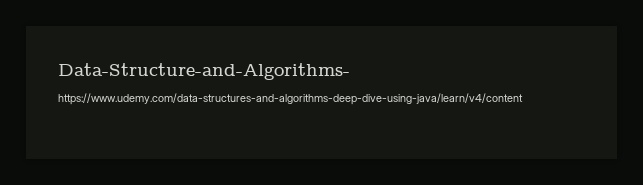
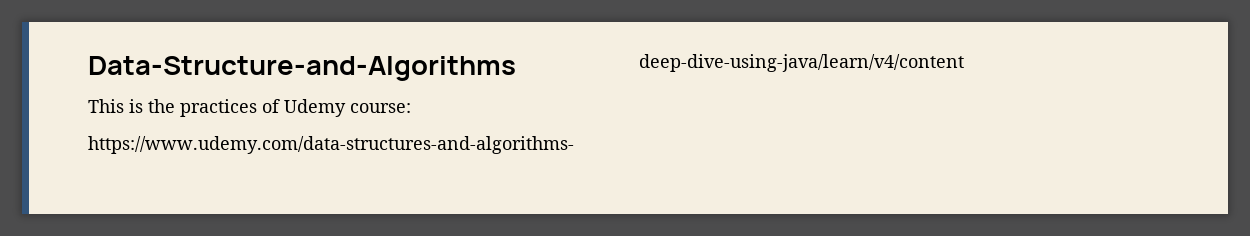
[58,63,350,80] Data-Structure-and-Algorithms- -> [88,56,516,81] [88,99,411,117] Data-Structure-and-Algorithms // This is the practices of Udemy course:

